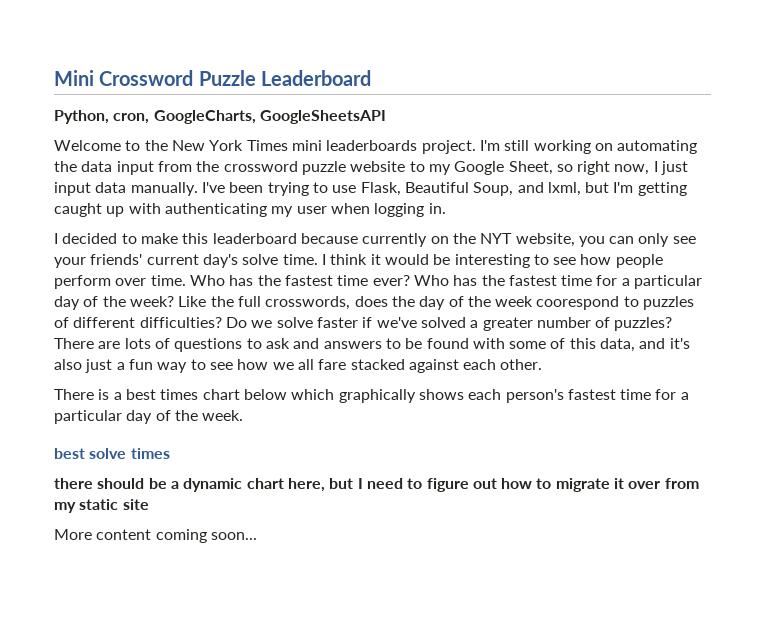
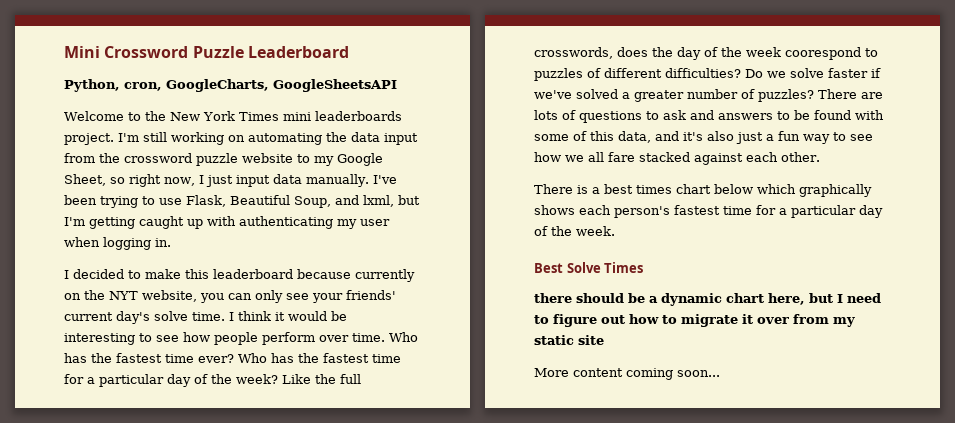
[54,448,170,459] best solve times -> [534,262,644,273] Best Solve Times

